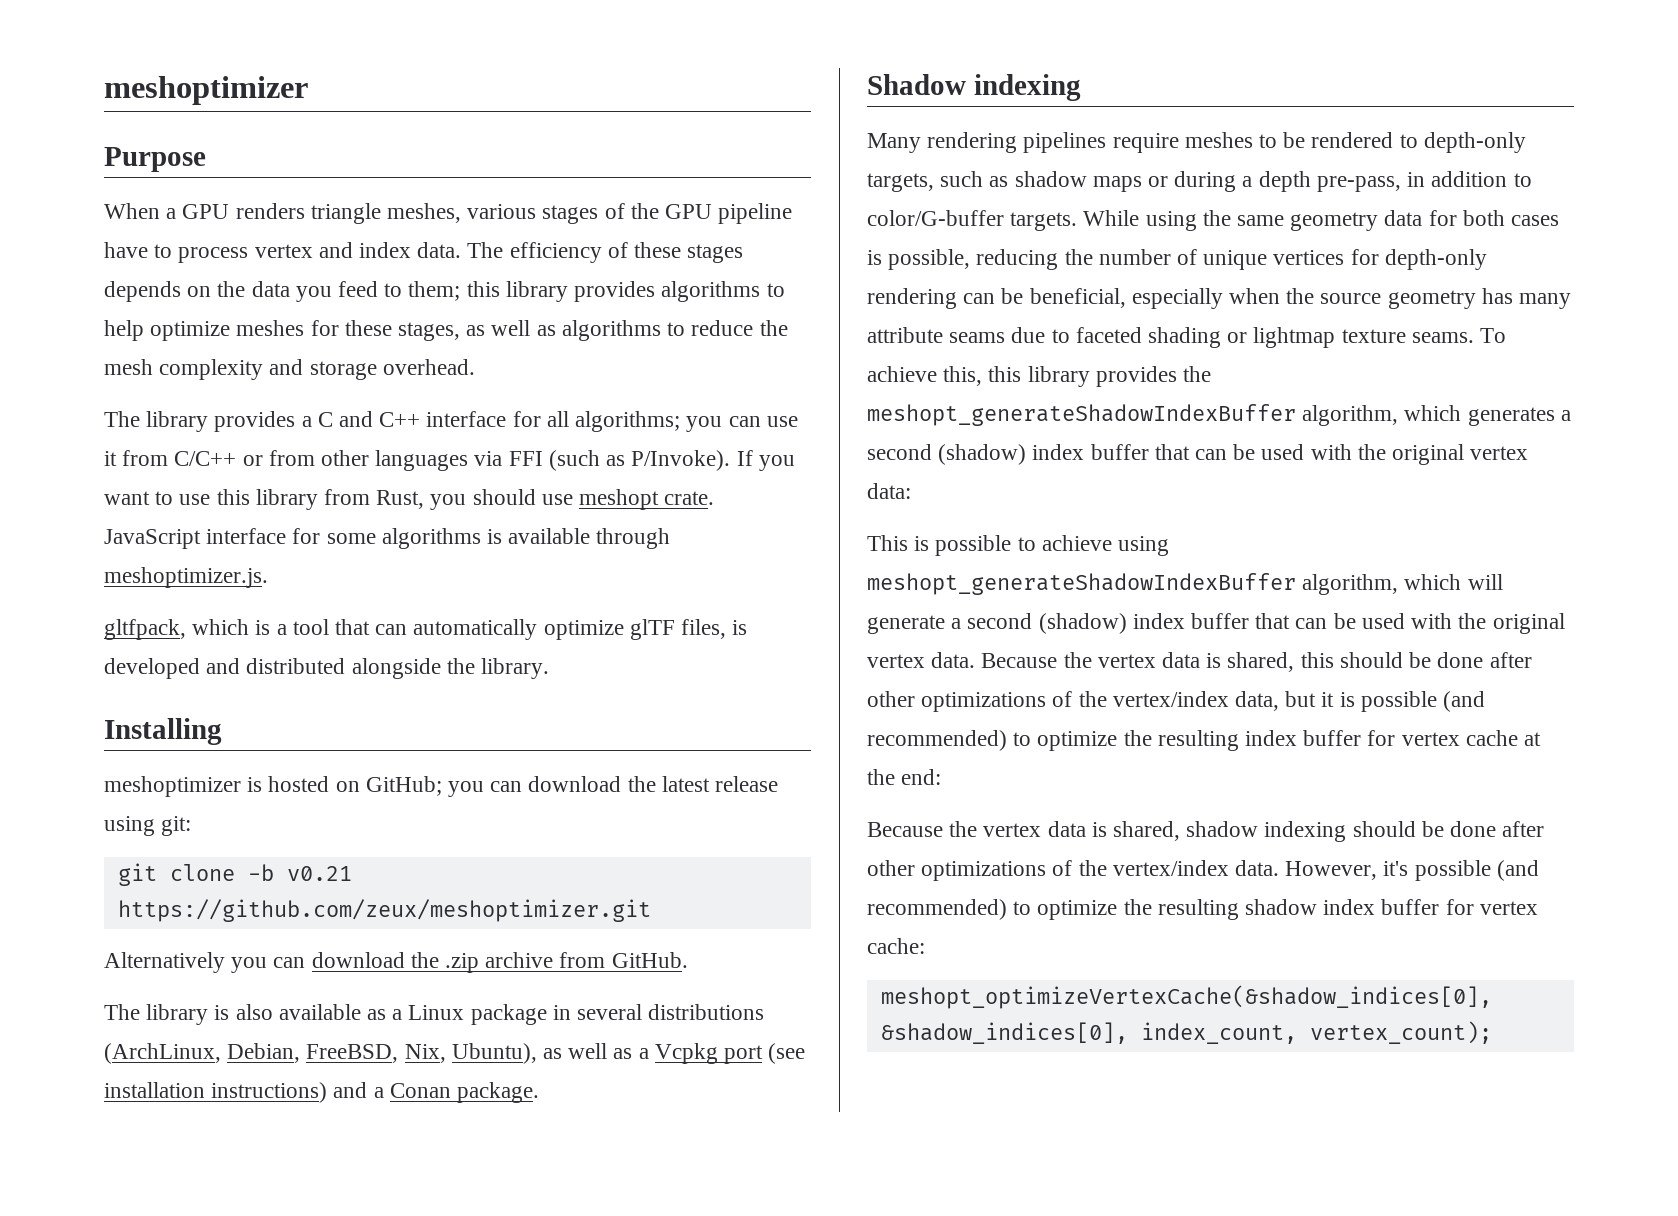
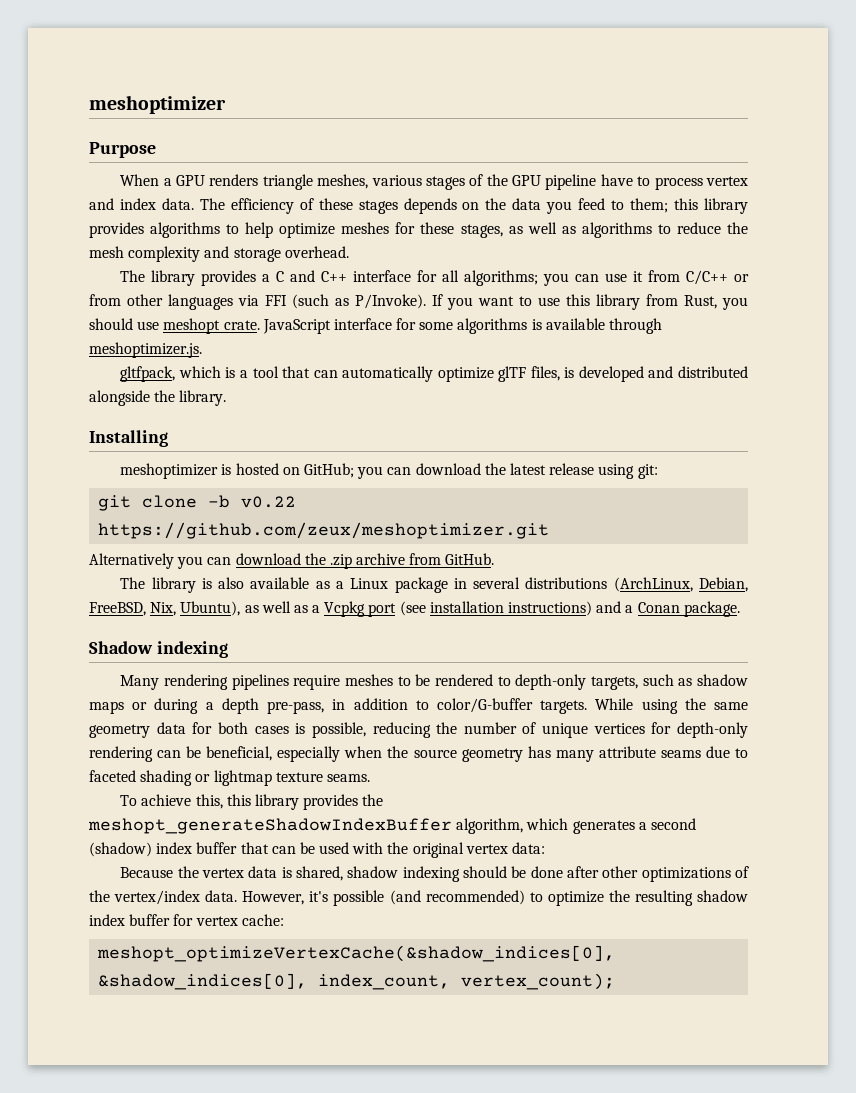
[286,866,352,881] v0.21 -> [241,496,297,508] v0.22
(1474, 337) none -> (370, 778) //
[867,535,1170,556] [867,573,1503,595] [867,613,1565,634] [867,652,1532,672] [867,691,1486,712] [867,730,1542,751] [867,769,942,785] // This is possible to achieve using meshopt_generateShadowIndexBuffer algorithm, which will generate a second (shadow) index buffer that can be used with the original vertex data. Because the vertex data is shared, this should be done after other optimizations of the vertex/index data, but it is possible (and recommended) to optimize the resulting index buffer for vertex cache at the end: -> (546, 848) none

